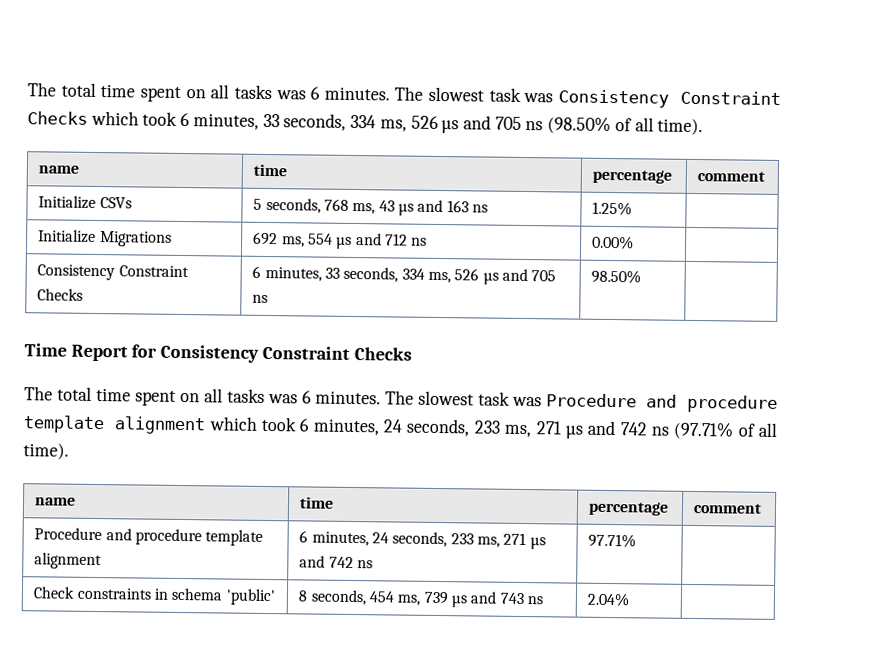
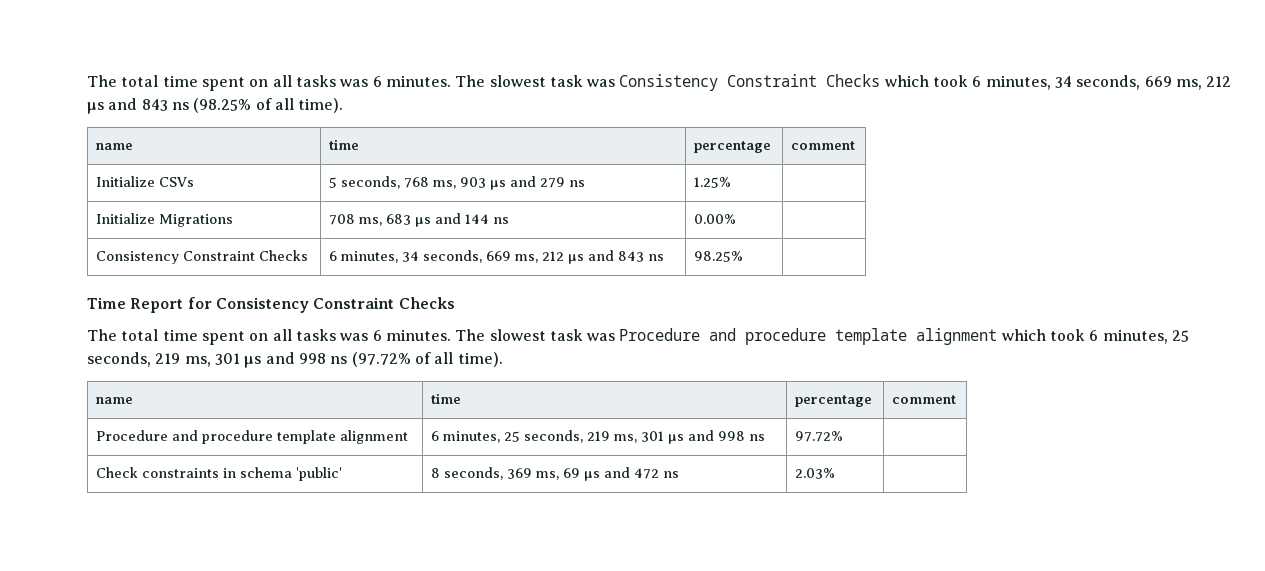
[262,113,612,135] 33 seconds, 334 ms, 526 µs and 705 ns (98.50% -> [1055,75,1232,90] [87,98,252,114] 34 seconds, 669 ms, 212 µs and 843 ns (98.25%
[378,199,469,216] 43 µs and 163 -> [460,176,566,190] 903 µs and 279
[253,231,408,249] 692 ms, 554 µs and 712 -> [329,213,490,227] 708 ms, 683 µs and 144
[325,266,557,285] [252,294,269,304] [591,269,642,284] 33 seconds, 334 ms, 526 µs and 705 ns | 98.50% -> [402,250,665,264] [694,251,744,262] 34 seconds, 669 ms, 212 µs and 843 ns | 98.25%
[383,418,734,440] 24 seconds, 233 ms, 271 µs and 742 ns (97.71% -> [1172,330,1190,342] [87,352,411,368] 25 seconds, 219 ms, 301 µs and 998 ns (97.72%
[372,531,546,550] [299,555,374,569] [588,533,637,548] 24 seconds, 233 ms, 271 µs and 742 ns | 97.71% -> [504,430,766,444] [795,431,844,442] 25 seconds, 219 ms, 301 µs and 998 ns | 97.72%
[369,591,543,608] [587,592,630,607] 454 ms, 739 µs and 743 ns | 2.04% -> [507,467,680,481] [795,468,836,479] 369 ms, 69 µs and 472 ns | 2.03%

